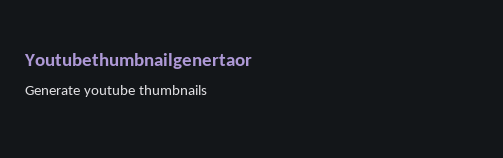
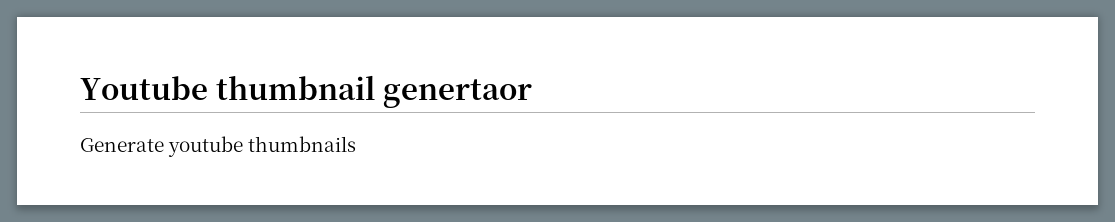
[24,53,252,69] Youtubethumbnailgenertaor -> [80,75,532,108] Youtube thumbnail genertaor

